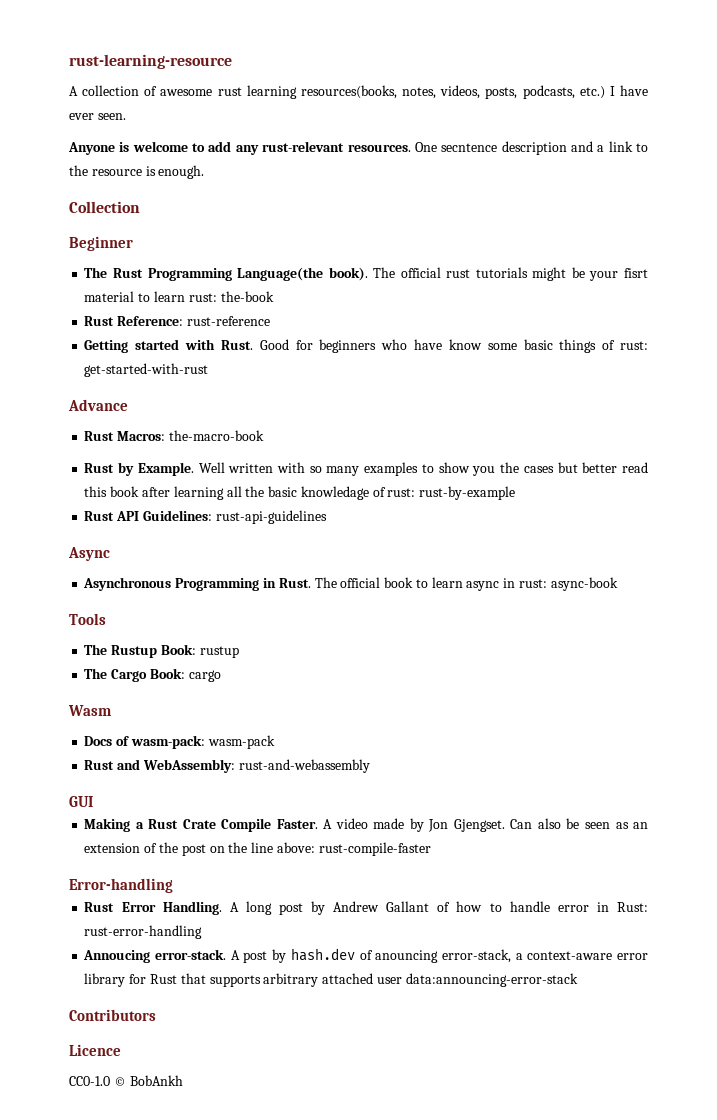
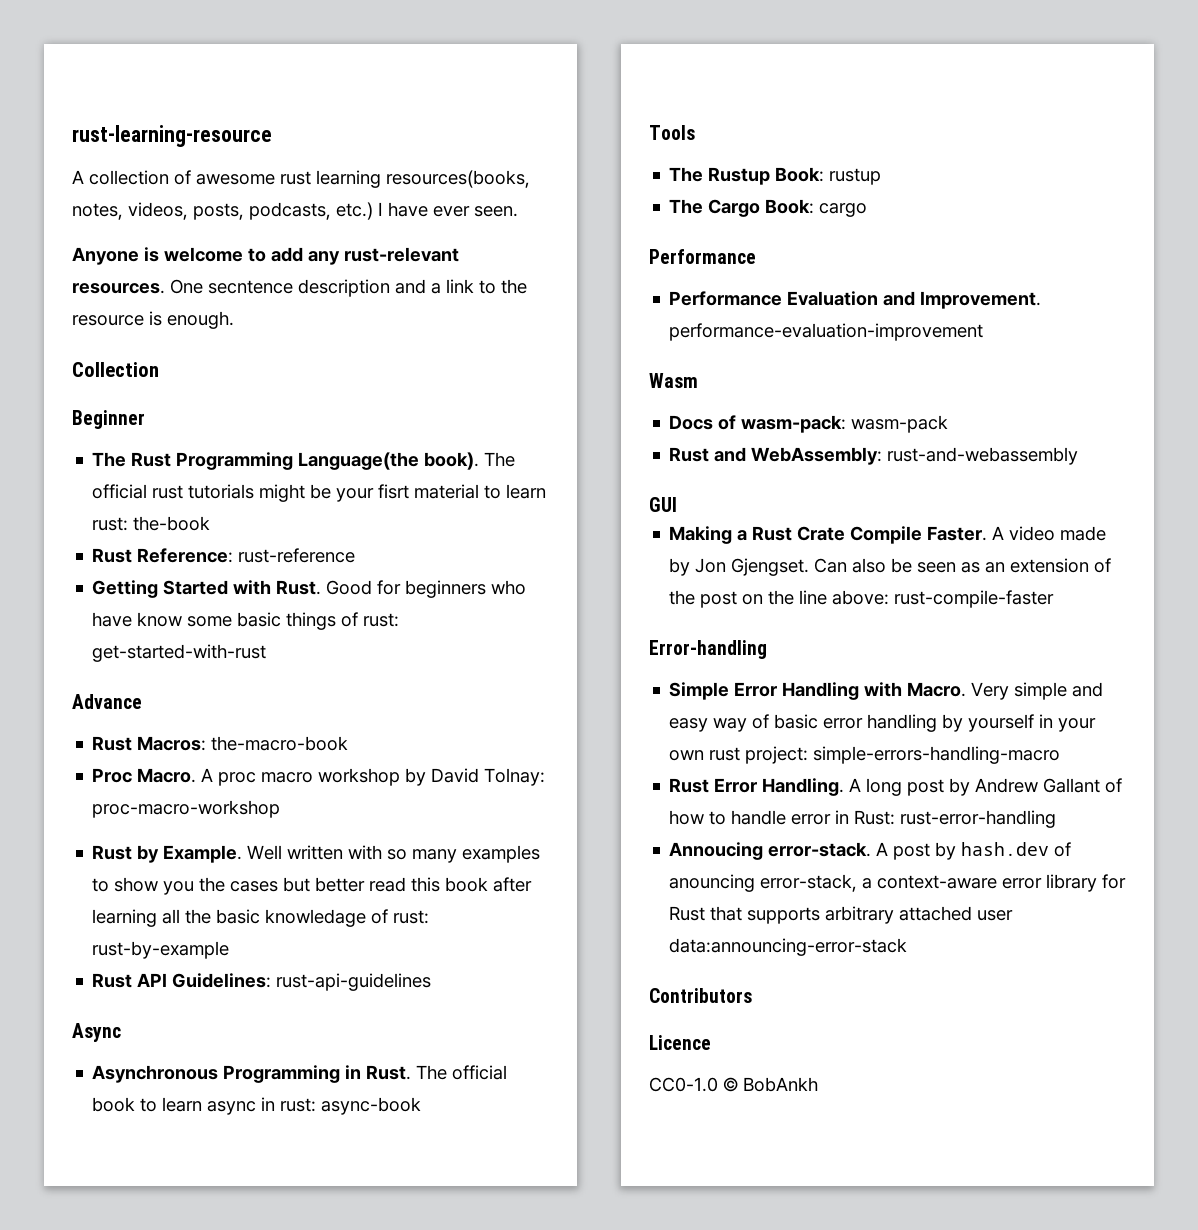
[135,339,180,350] started -> [163,580,229,595] Started
(264, 435) none -> [92,768,546,786] [92,800,281,818] // Proc Macro. A proc macro workshop by David Tolnay: proc-macro-workshop
(221, 676) none -> [649,249,756,264] [669,291,1042,309] [669,323,984,341] // Performance // Performance Evaluation and Improvement. performance-evaluation-improvement
(173, 885) none -> [669,682,1104,700] [669,714,1097,732] [669,746,1061,764] // Simple Error Handling with Macro. Very simple and easy way of basic error handling by yourself in your own rust project: simple-errors-handling-macro

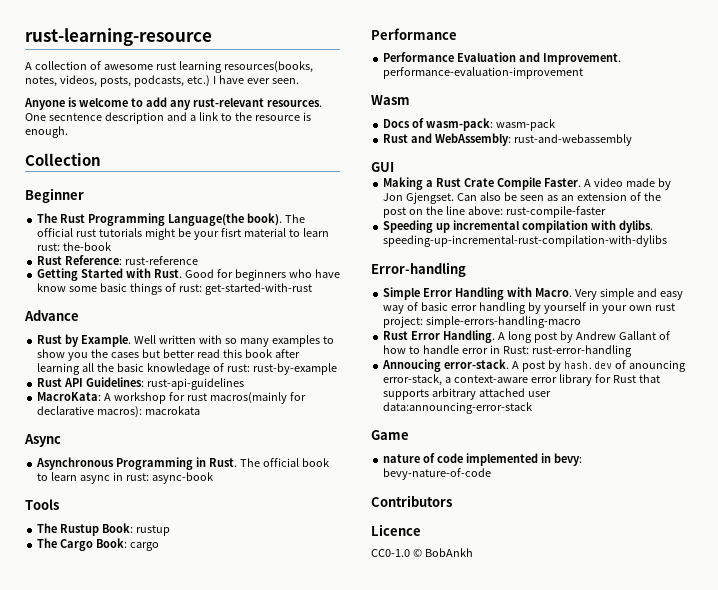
[92,736,349,751] [92,768,546,786] [92,800,281,818] // Rust Macros: the-macro-book // Proc Macro. A proc macro workshop by David Tolnay: proc-macro-workshop -> (79, 315) none
(432, 982) none -> [37,392,306,404] [37,406,201,418] // MacroKata: A workshop for rust macros(mainly for declarative macros): macrokata
(1055, 599) none -> [383,220,653,233] [383,235,668,247] // Speeding up incremental compilation with dylibs. speeding-up-incremental-rust-compilation-with-dylibs
(908, 947) none -> [371,430,409,440] [383,453,582,466] [383,468,492,480] // Game // nature of code implemented in bevy: bevy-nature-of-code

